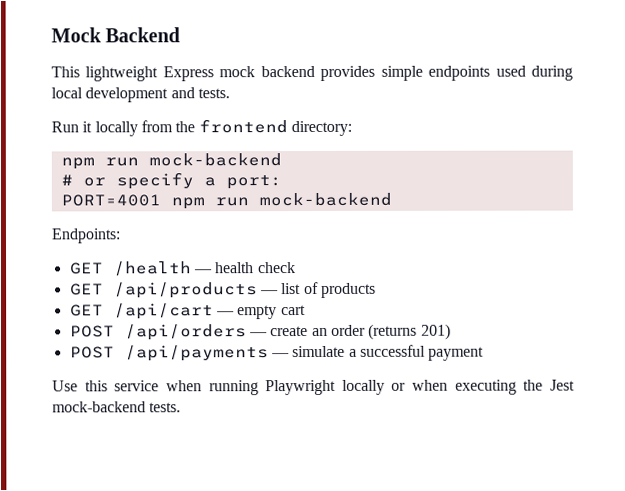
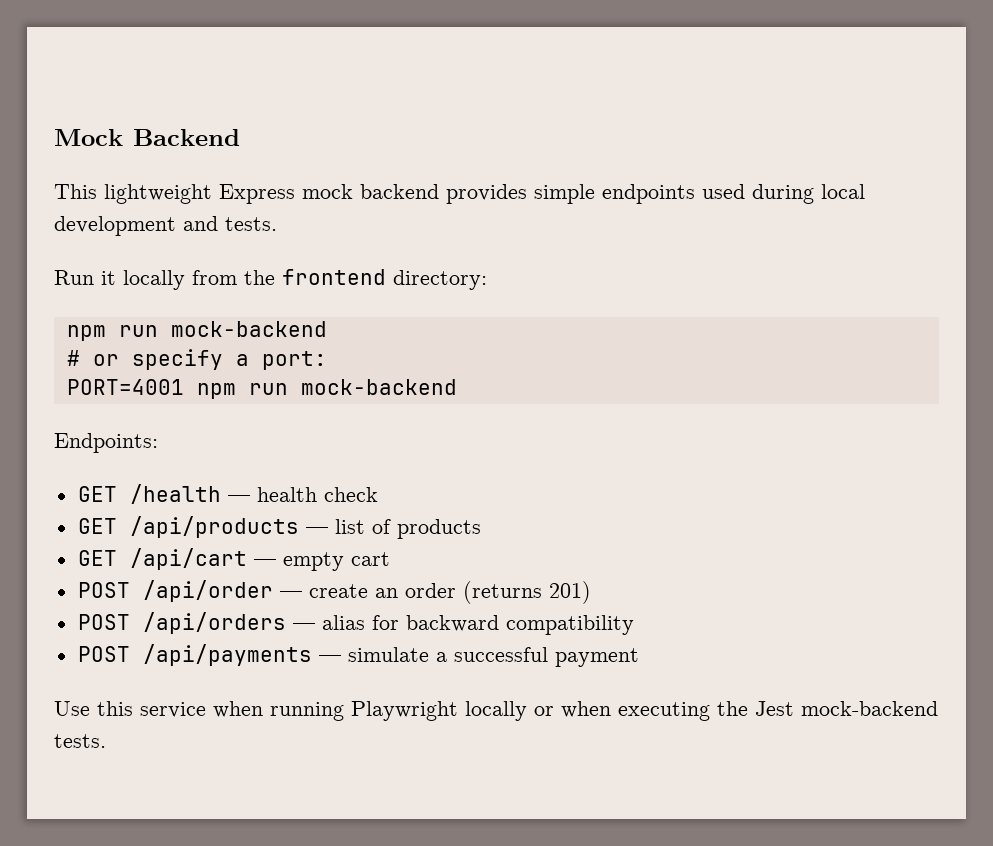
[124,324,247,341] /api/orders -> [142,580,273,602] /api/order
(451, 331) none -> [77,612,634,635] // POST /api/orders — alias for backward compatibility

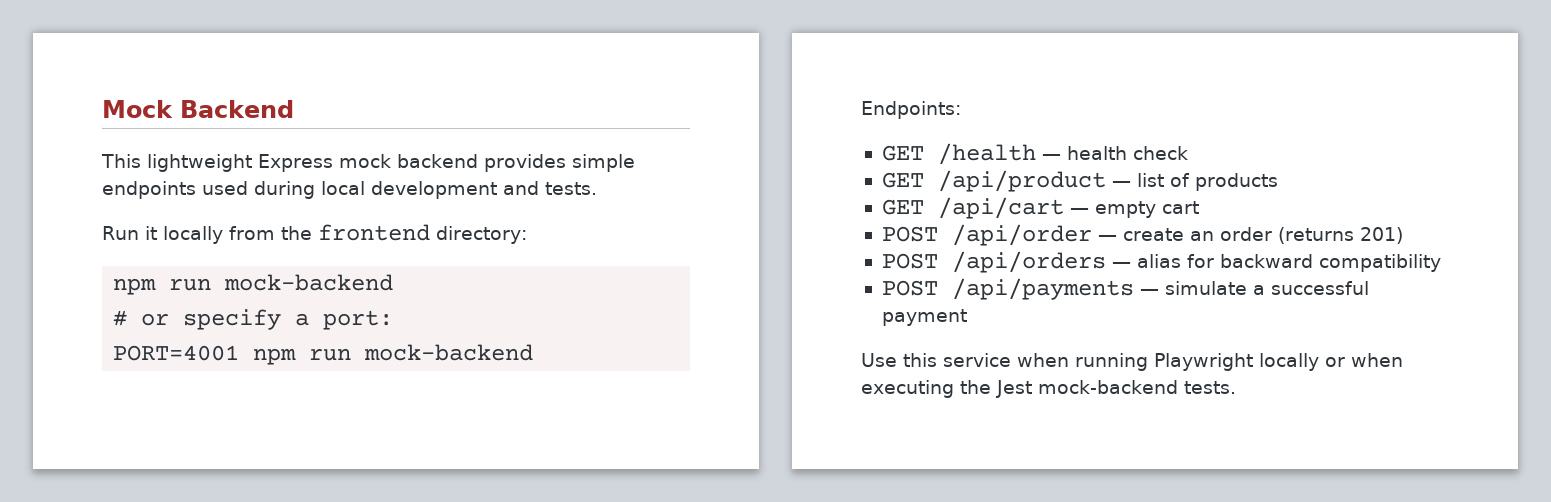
[129,516,299,538] /api/products -> [937,170,1106,192] /api/product

